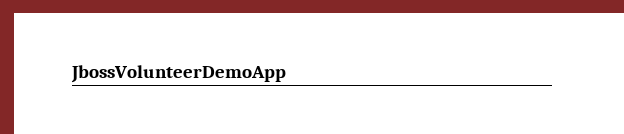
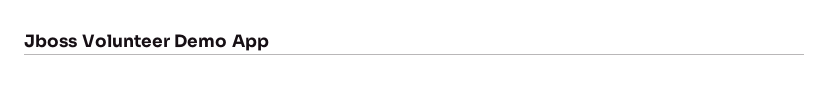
[71,65,286,83] JbossVolunteerDemoApp -> [24,34,269,51] Jboss Volunteer Demo App

